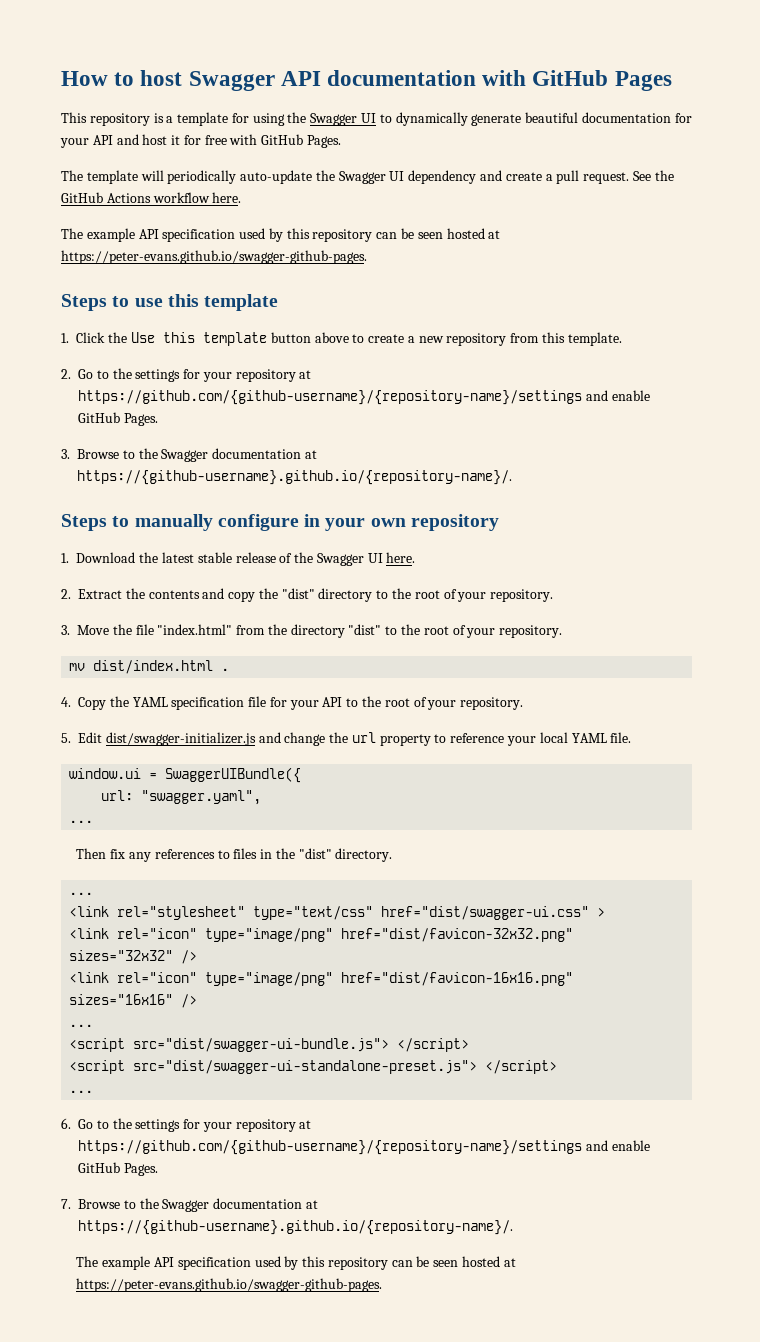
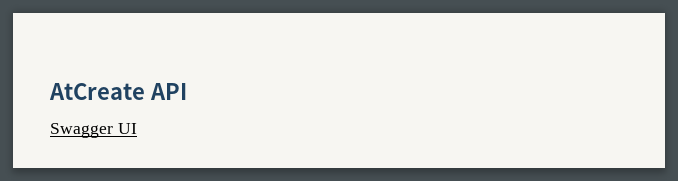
[61,70,672,91] [61,112,692,126] [60,134,342,148] [61,170,674,184] [61,192,242,203] [61,228,501,242] [61,250,367,264] [61,294,279,311] [61,332,622,346] [61,368,312,382] [78,390,650,405] [78,412,158,426] [61,448,317,462] [77,470,512,485] [61,514,499,531] [61,552,416,566] [61,588,554,602] [61,624,563,638] [69,660,230,674] [61,696,524,710] [61,732,632,746] [69,767,302,783] [101,790,262,805] [69,820,94,823] [76,848,393,862] [69,892,94,895] [69,906,606,920] [69,928,574,942] [69,950,198,964] [69,972,574,986] [69,994,198,1008] [69,1024,94,1027] [69,1038,470,1052] [69,1060,558,1074] [69,1090,94,1093] [61,1118,312,1132] [78,1140,650,1155] [78,1162,158,1176] [61,1198,318,1212] [78,1220,513,1235] [76,1256,516,1270] [76,1278,383,1292] How to host Swagger API documentation with GitHub Pages // This repository is a template for using the Swagger UI to dynamically generate beautiful documentation for your API and host it for free with GitHub Pages. // The template will periodically auto-update the Swagger UI dependency and create a pull request. See the GitHub Actions workflow here. // The example API specification used by this repository can be seen hosted at https://peter-evans.github.io/swagger-github-pages. // Steps to use this template // 1. Click the Use this template button above to create a new repository from this template. // 2. Go to the settings for your repository at https://github.com/{github-username}/{repository-name}/settings and enable GitHub Pages. // 3. Browse to the Swagger documentation at https://{github-username}.github.io/{repository-name}/. // Steps to manually configure in your own repository // 1. Download the latest stable release of the Swagger UI here. // 2. Extract the contents and copy the "dist" directory to the root of your repository. // 3. Move the file "index.html" from the directory "dist" to the root of your repository. // mv dist/index.html . // 4. Copy the YAML specification file for your API to the root of your repository. // 5. Edit dist/swagger-initializer.js and change the url property to reference your local YAML file. // window.ui = SwaggerUIBundle({ // url: "swagger.yaml", // ... // Then fix any references to files in the "dist" directory. // ... // <link rel="stylesheet" type="text/css" href="dist/swagger-ui.css" > // <link rel="icon" type="image/png" href="dist/favicon-32x32.png" sizes="32x32" /> // <link rel="icon" type="image/png" href="dist/favicon-16x16.png" sizes="16x16" /> // ... // <script src="dist/swagger-ui-bundle.js"> </script> // <script src="dist/swagger-ui-standalone-preset.js"> </script> // ... // 6. Go to the settings for your repository at https://github.com/{github-username}/{repository-name}/settings and enable GitHub Pages. // 7. Browse to the Swagger documentation at https://{github-username}.github.io/{repository-name}/. // The example API specification used by this repository can be seen hosted at https://peter-evans.github.io/swagger-github-pages. -> [49,83,187,100] [50,123,137,138] AtCreate API // Swagger UI

